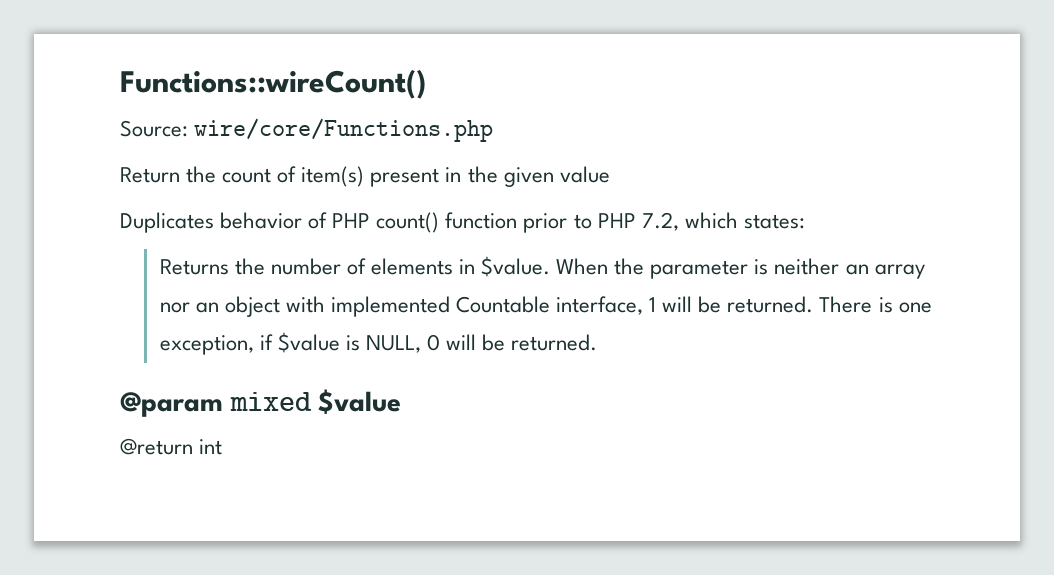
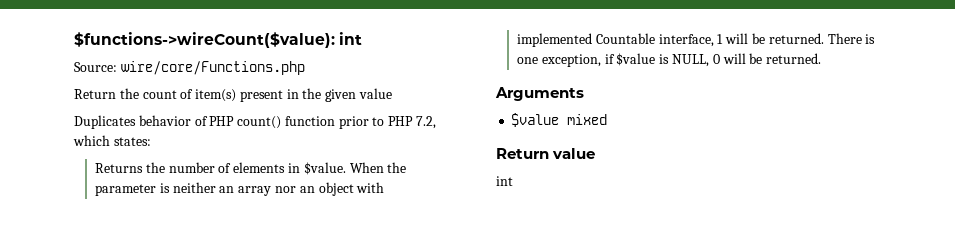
[120,69,426,99] Functions::wireCount() -> [74,32,363,48] $functions->wireCount($value): int
[120,392,223,417] @param -> [495,87,584,101] [511,113,560,127] Arguments // $value
[318,389,402,414] [120,438,193,455] $value // @return -> [496,148,596,159] // Return value //

